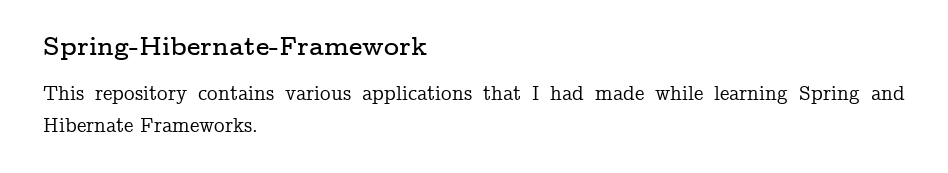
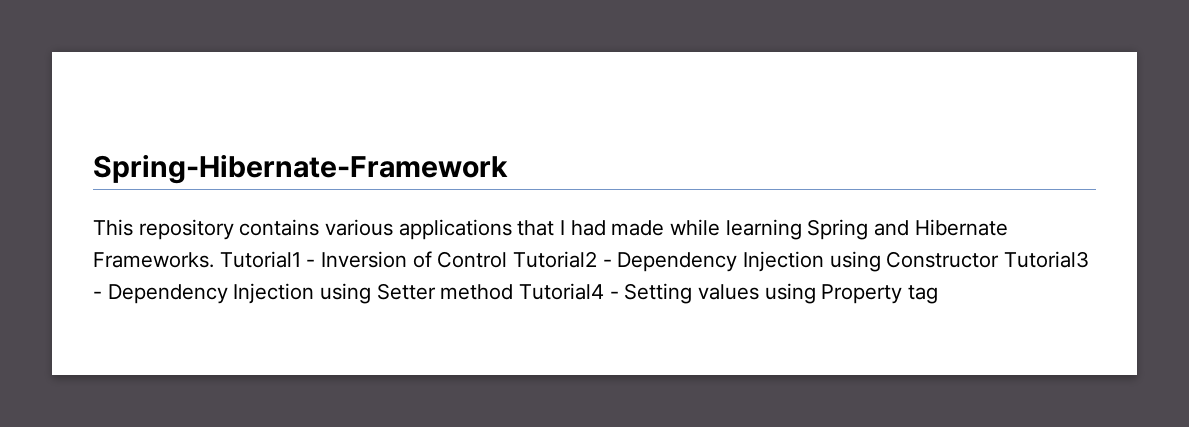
(258, 125) none -> [219,251,1090,272] [93,283,939,304] Tutorial1 - Inversion of Control Tutorial2 - Dependency Injection using Constructor Tutorial3 - Dependency Injection using Setter method Tutorial4 - Setting values using Property tag

